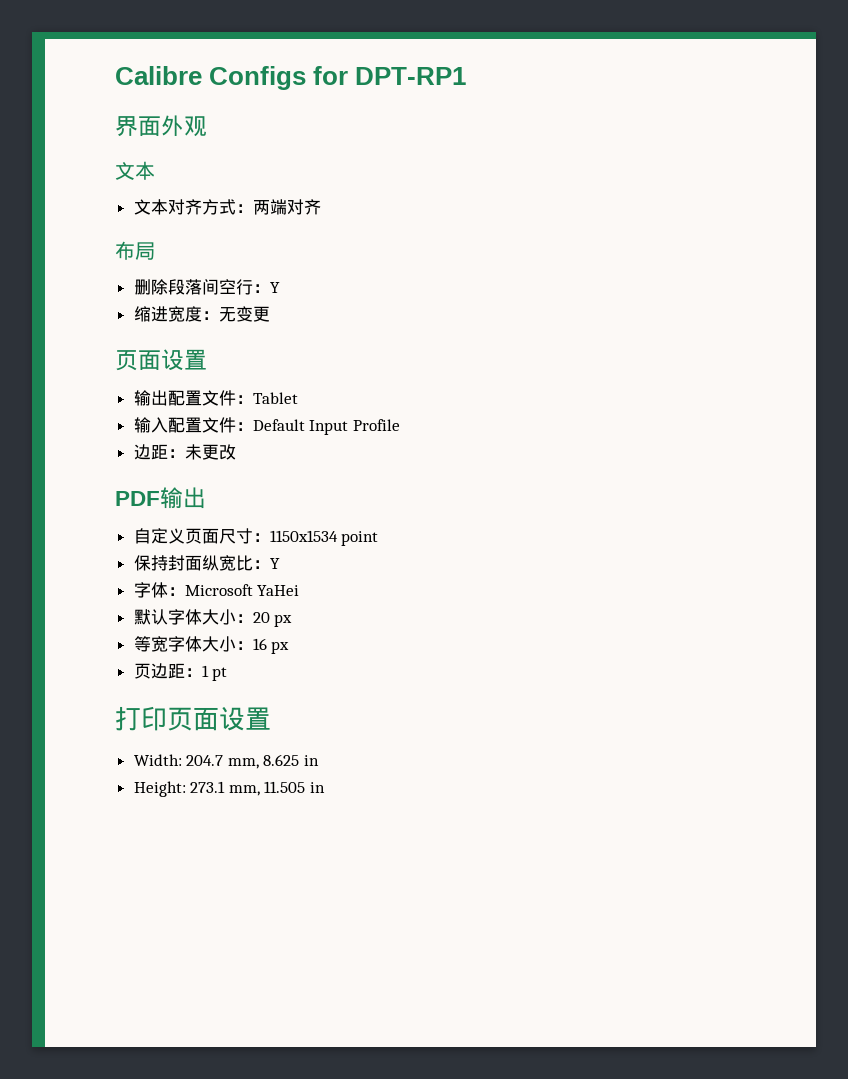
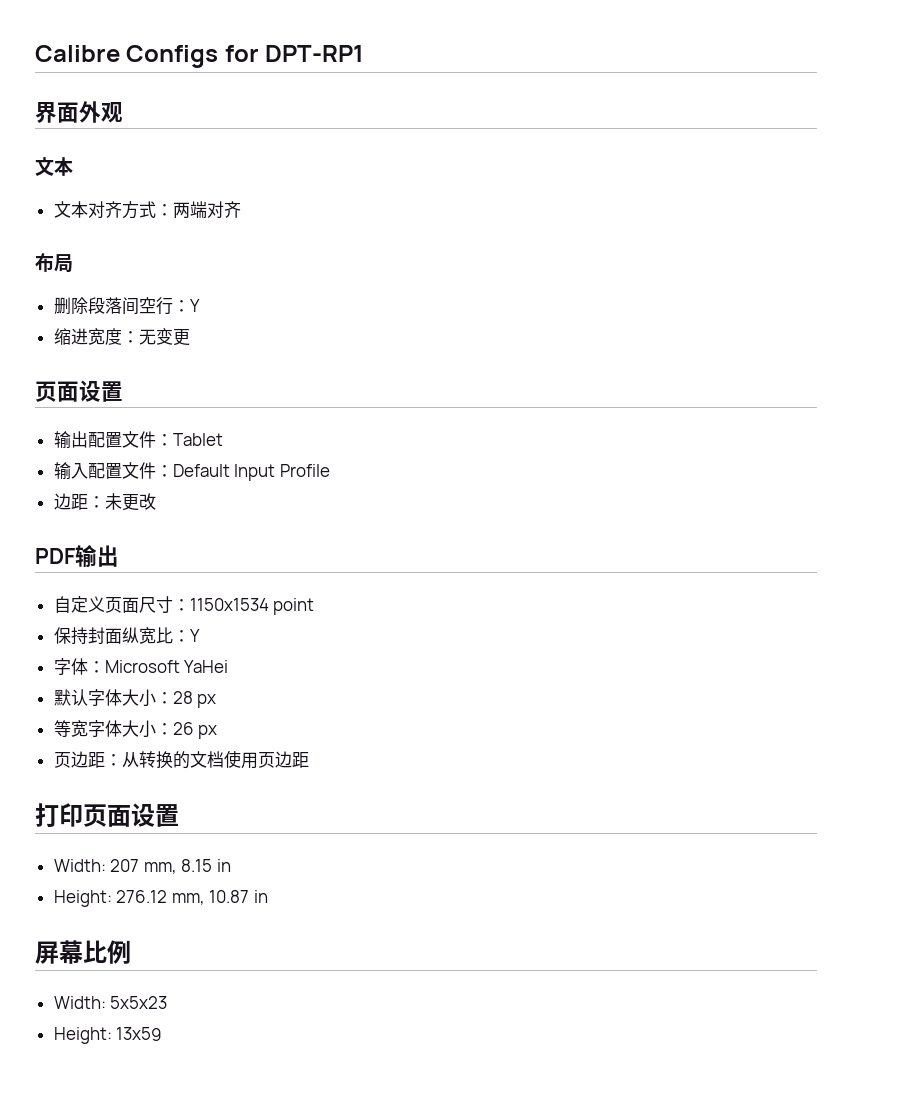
[252,612,270,623] 20 -> [172,691,193,704] 28
[252,638,267,650] 16 -> [172,722,194,735] 26
[201,665,228,681] 1 pt -> [121,750,309,769] 从转换的文档使用页边距
[186,754,300,769] 204.7 mm, 8.625 -> [110,859,213,874] 207 mm, 8.15
[190,781,326,796] 273.1 mm, 11.505 in -> [116,890,269,905] [35,940,131,964] [53,996,168,1009] [53,1027,163,1044] 276.12 mm, 10.87 in // 屏幕比例 // Width: 5x5x23 // Height: 13x59

